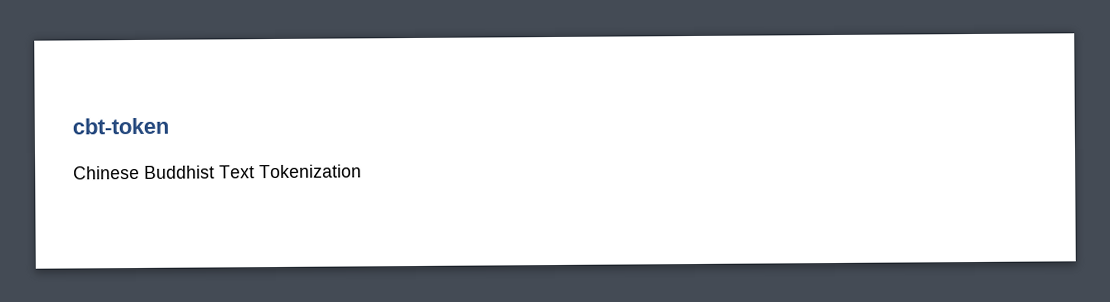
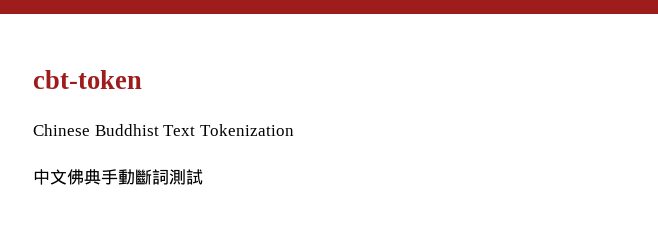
(362, 171) none -> [33,169,203,185] // 中文佛典手動斷詞測試

